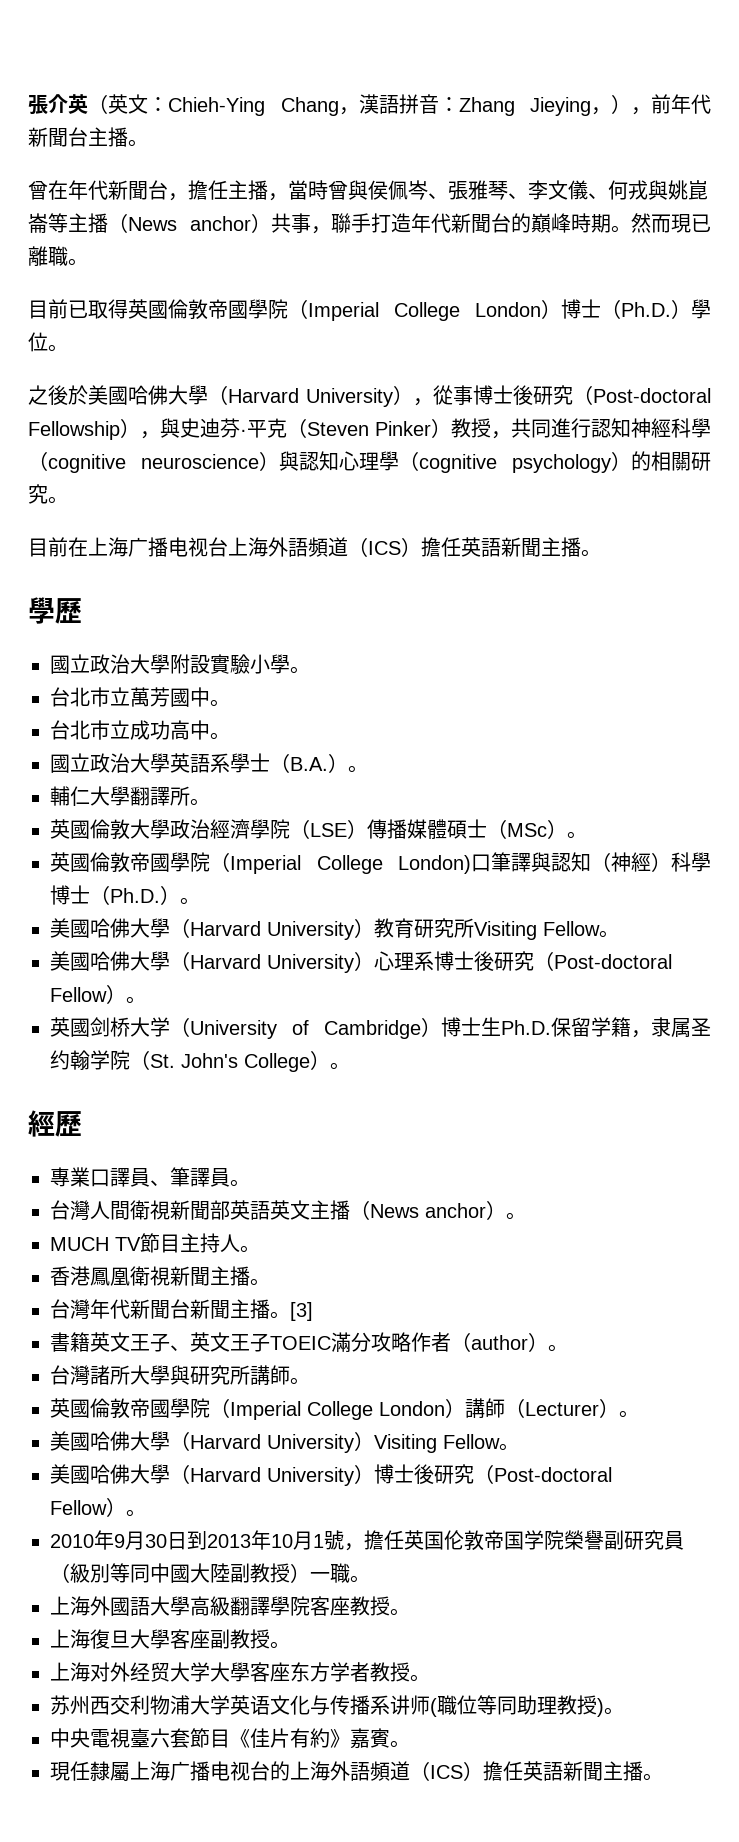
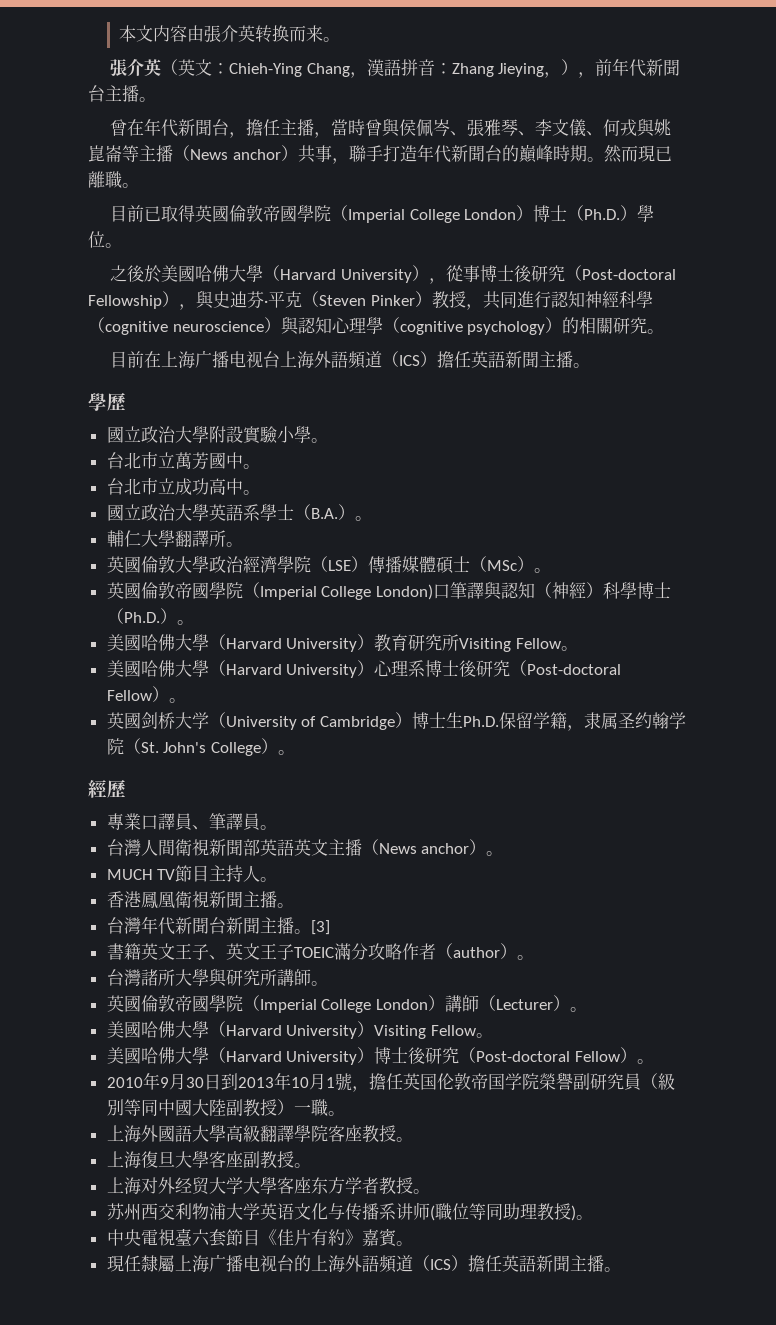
(28, 104) none -> [119,25,341,43] 本文内容由張介英转换而来。 //

